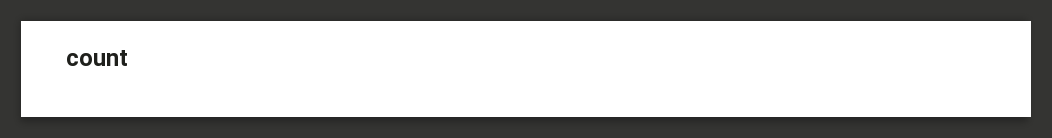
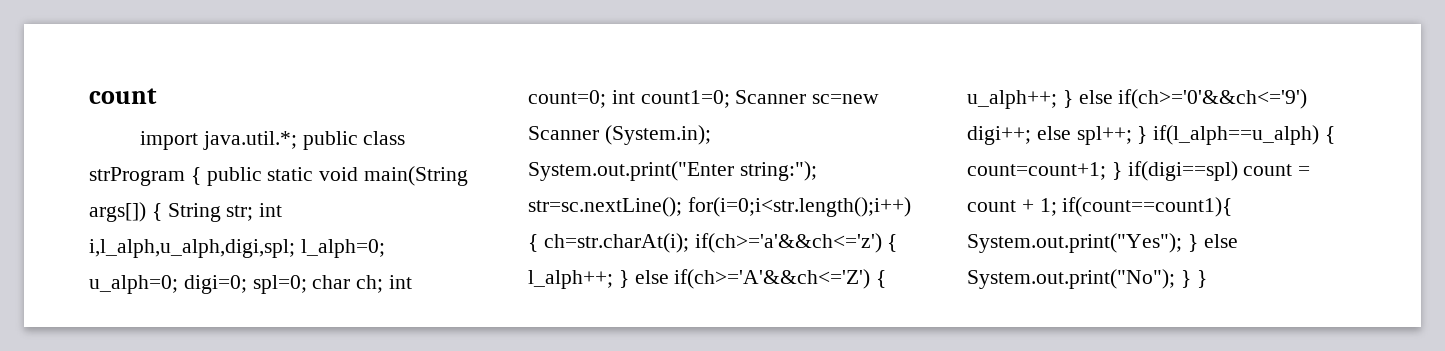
[66,50,128,66] count -> [89,88,157,104] [139,131,406,150] [89,166,469,186] [89,202,283,222] [89,239,385,258] [89,275,413,294] [528,90,880,108] [528,125,711,145] [528,161,817,181] [528,197,911,217] [528,233,898,253] [528,269,887,289] [967,89,1308,109] [967,125,1336,145] [967,161,1311,181] [967,197,1233,217] [967,233,1238,253] [967,269,1207,289] count // import java.util.*; public class strProgram { public static void main(String args[]) { String str; int i,l_alph,u_alph,digi,spl; l_alph=0; u_alph=0; digi=0; spl=0; char ch; int count=0; int count1=0; Scanner sc=new Scanner (System.in); System.out.print("Enter string:"); str=sc.nextLine(); for(i=0;i<str.length();i++) { ch=str.charAt(i); if(ch>='a'&&ch<='z') { l_alph++; } else if(ch>='A'&&ch<='Z') { u_alph++; } else if(ch>='0'&&ch<='9') digi++; else spl++; } if(l_alph==u_alph) { count=count+1; } if(digi==spl) count = count + 1; if(count==count1){ System.out.print("Yes"); } else System.out.print("No"); } }

